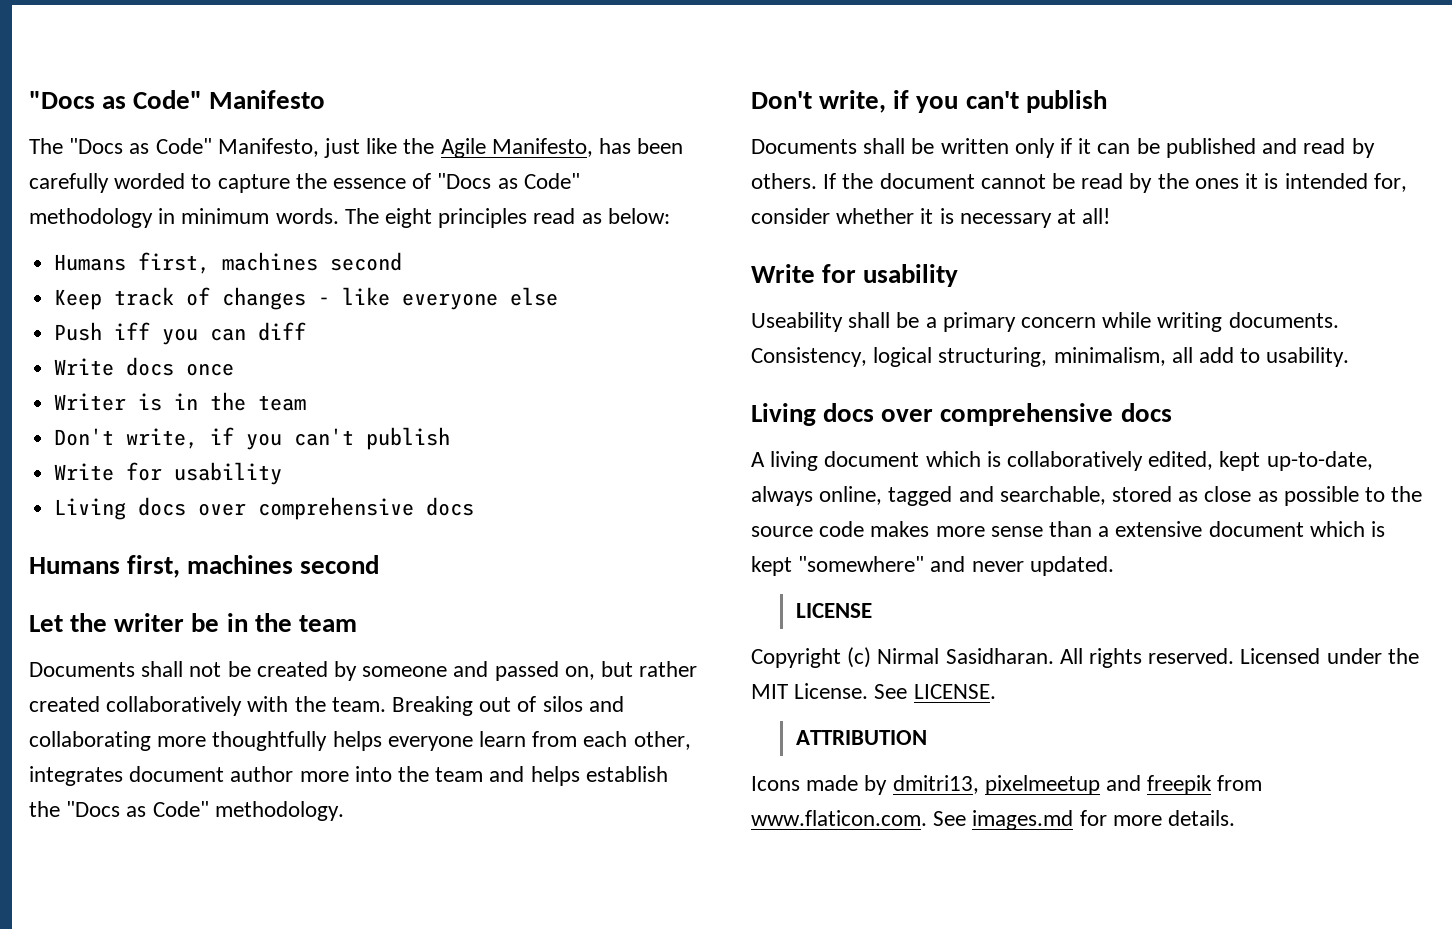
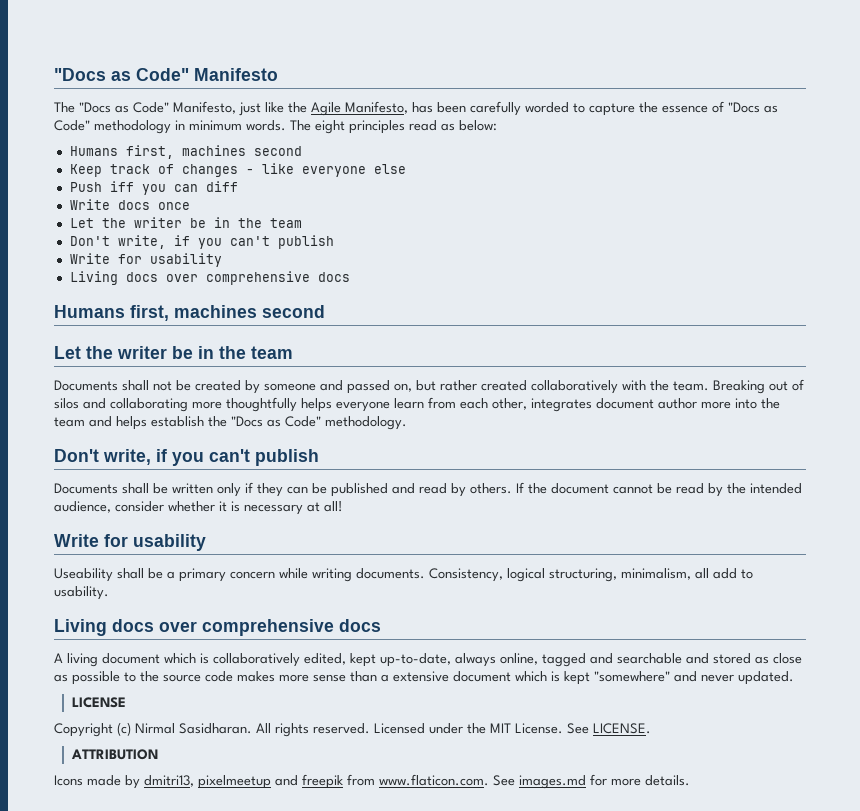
[54,393,163,411] Writer is -> [69,217,206,228] Let the writer be
[1078,138,1092,154] it -> [257,483,283,497] they
[1194,173,1407,192] ones it is intended for, -> [750,483,802,494] [54,501,111,513] intended audience,
[999,486,1106,505] searchable, -> [617,653,709,664] searchable and

